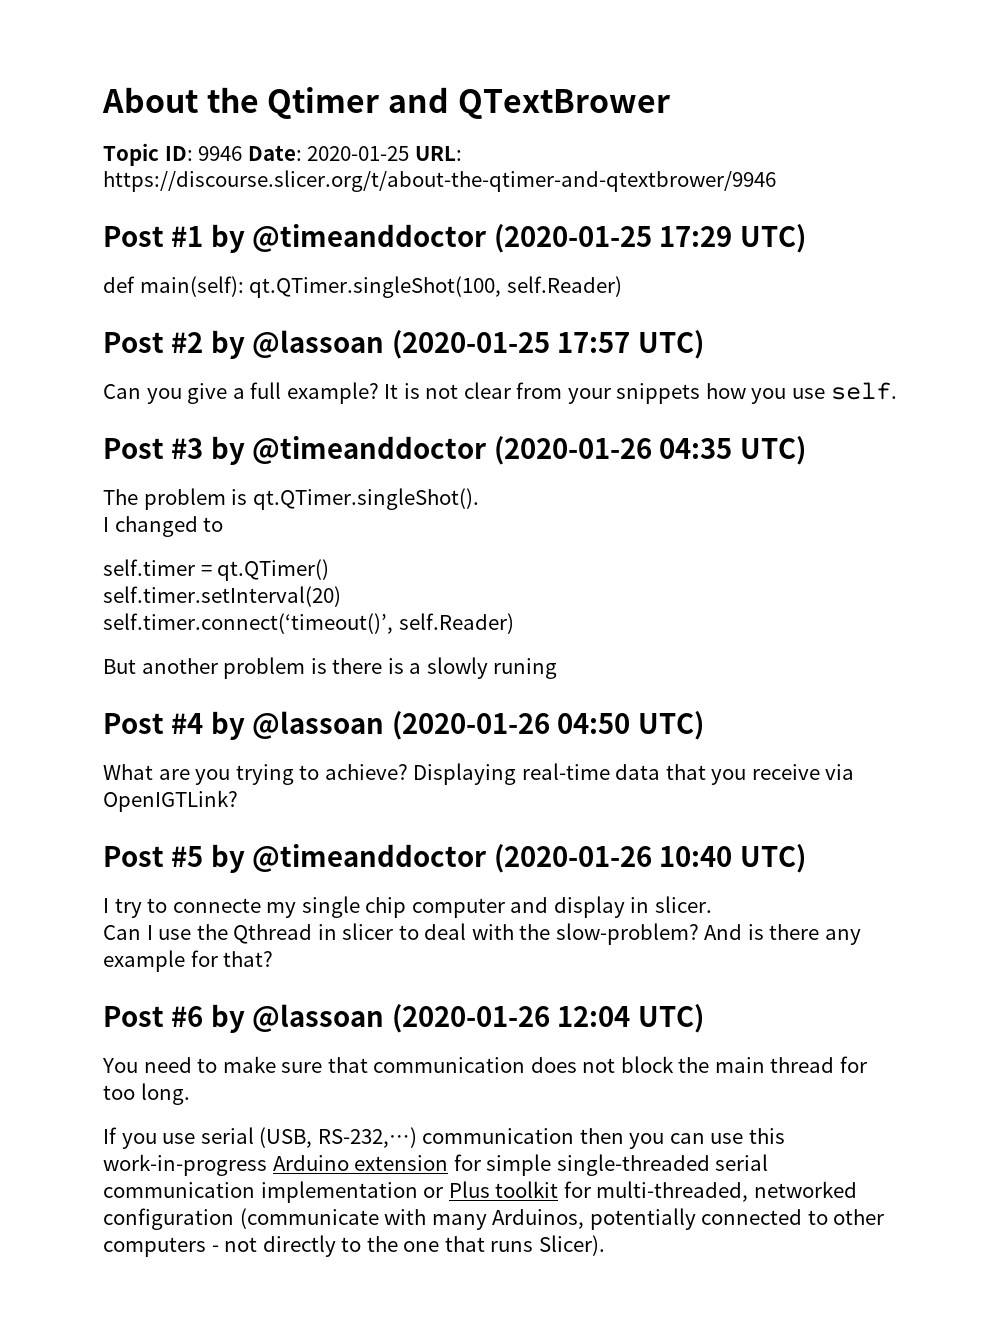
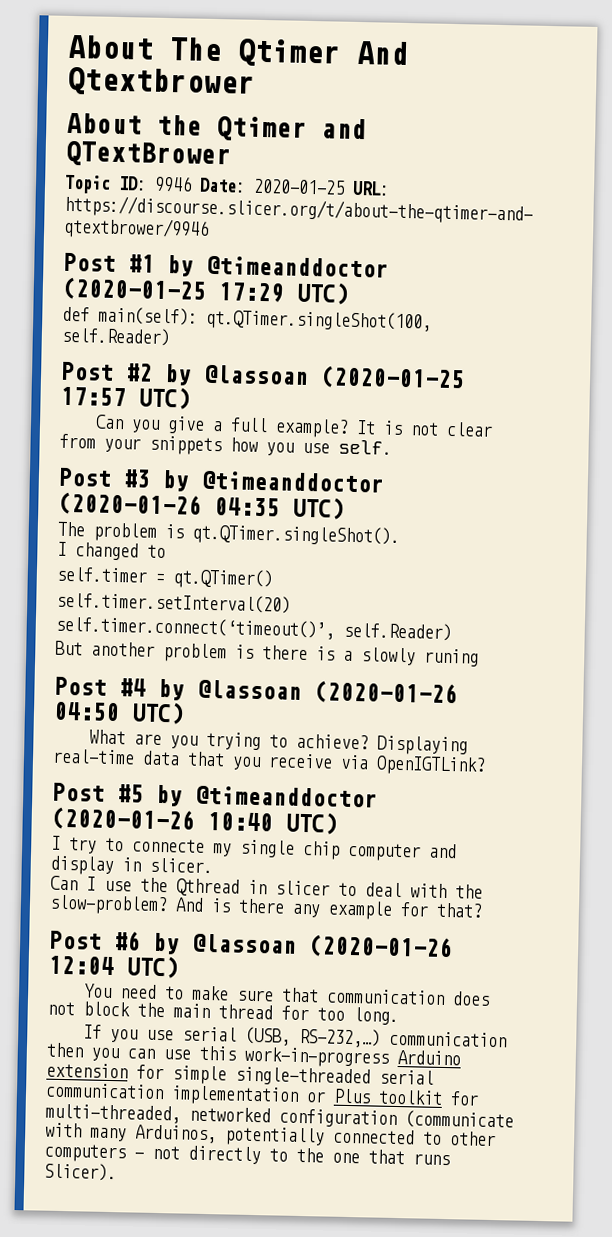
[102,87,198,113] About -> [67,34,409,68] [66,66,255,98] [66,112,142,135] About The Qtimer And Qtextbrower // About

